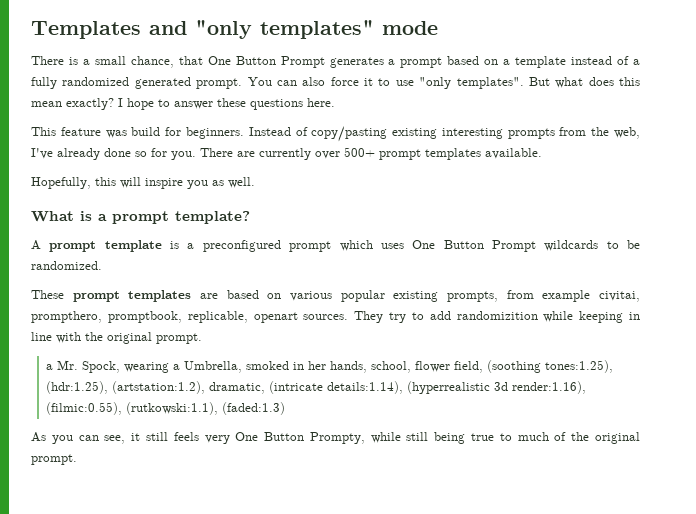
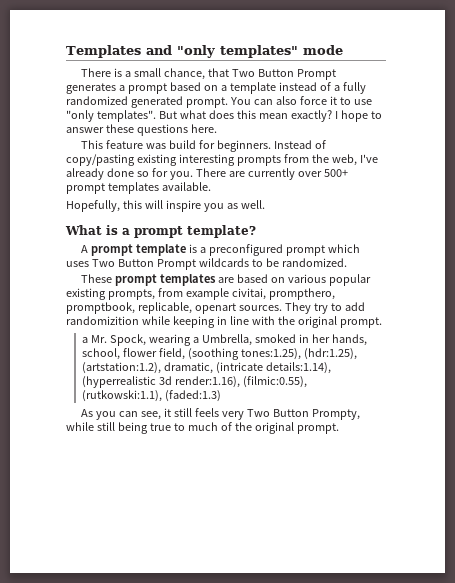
[207,56,231,65] One -> [232,69,256,77] Two
[412,240,436,249] One -> [91,259,115,267] Two
[235,432,259,441] One -> [247,409,271,417] Two

